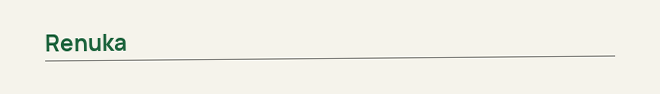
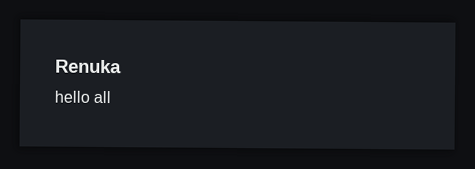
(128, 42) none -> [54,90,112,104] // hello all

